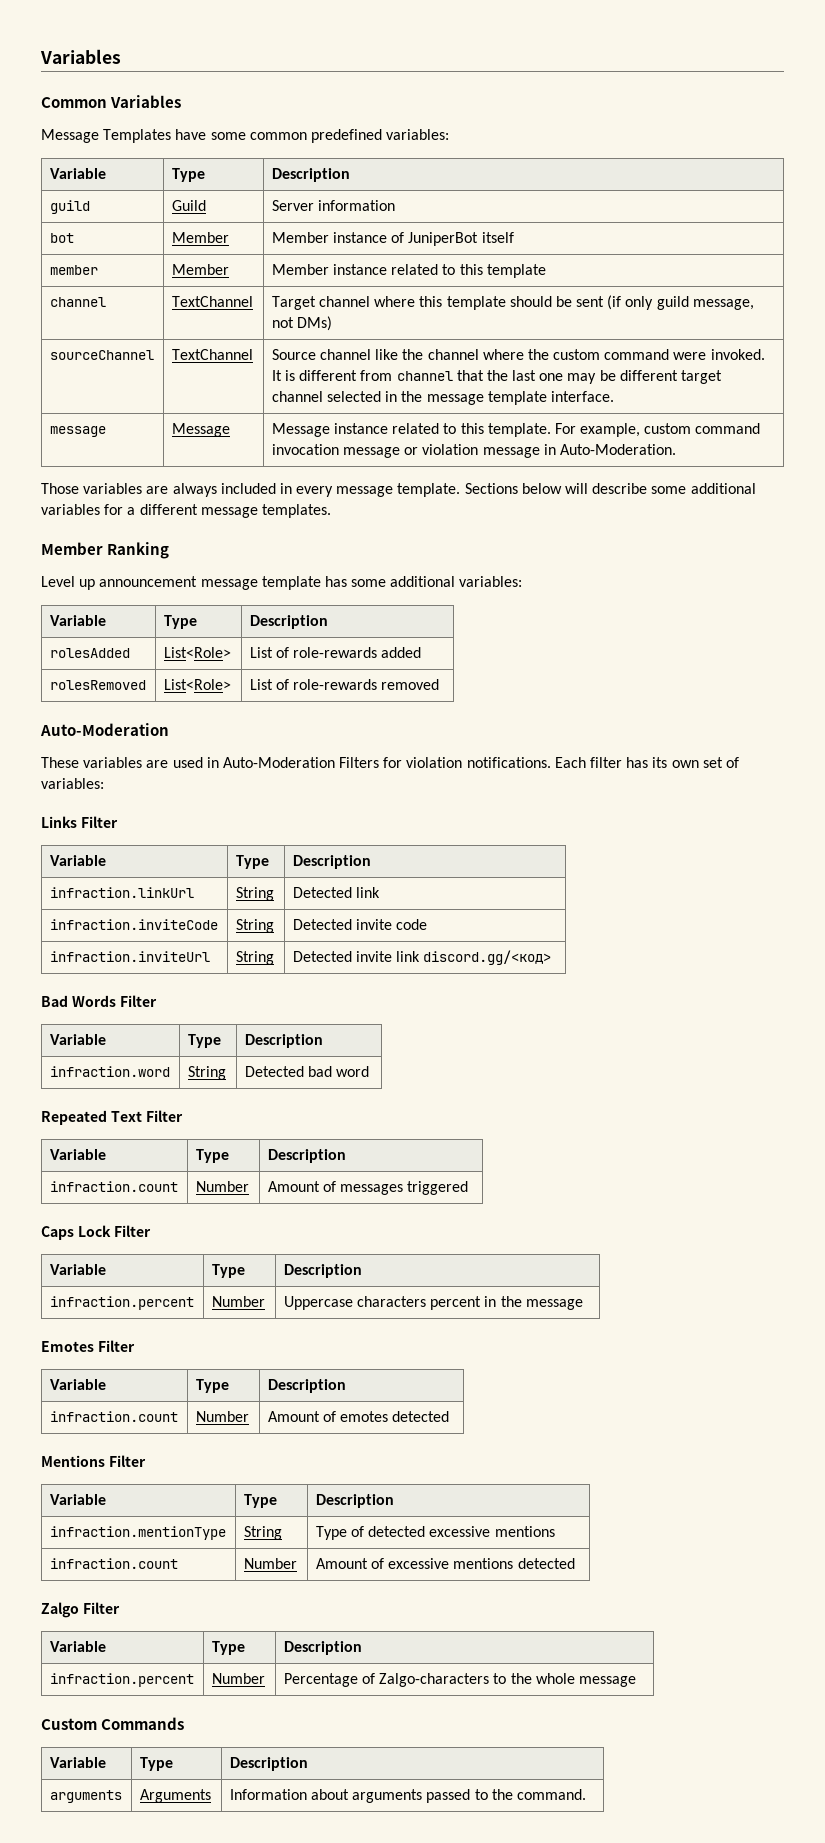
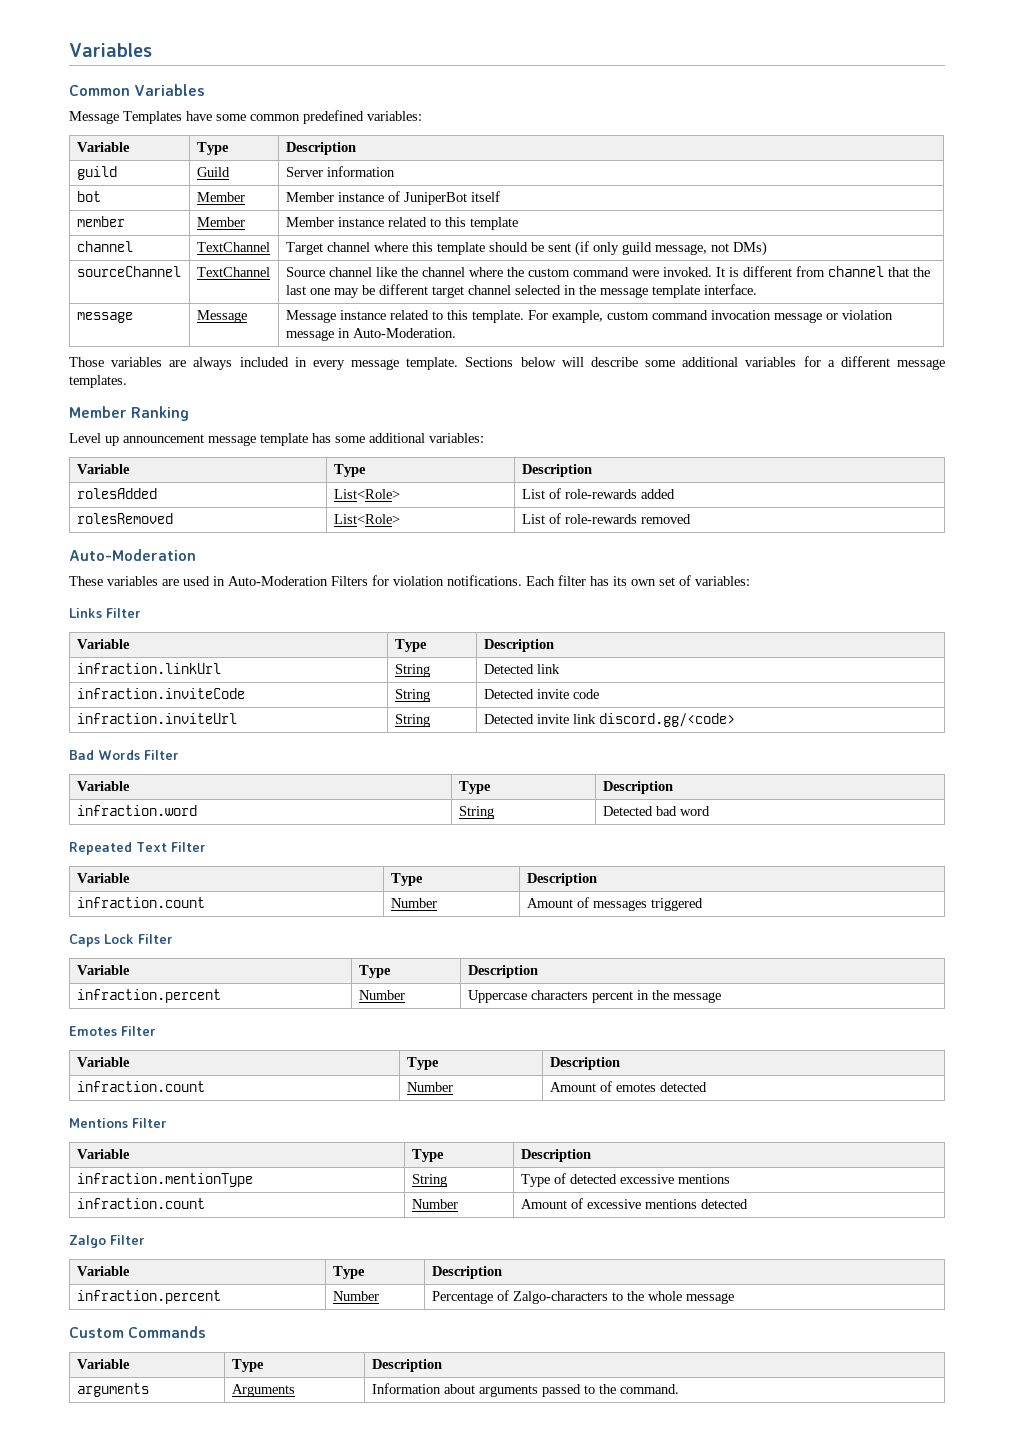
[423,950,552,965] discord.gg/<код> -> [598,713,735,727] discord.gg/<code>

